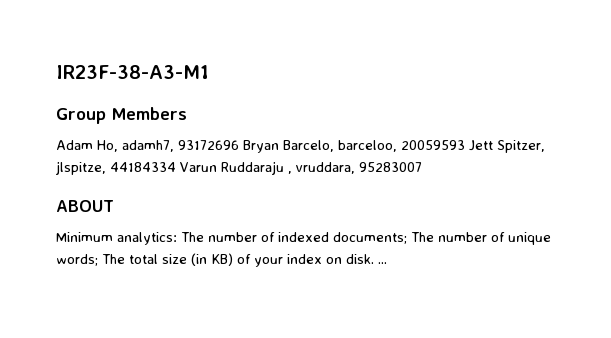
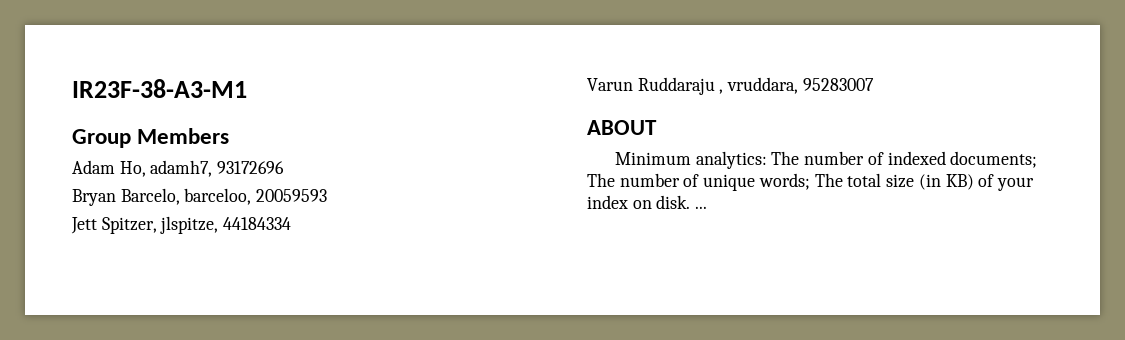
(239, 145) none -> (285, 167) //
(465, 145) none -> (328, 195) //
(176, 167) none -> (292, 223) //

